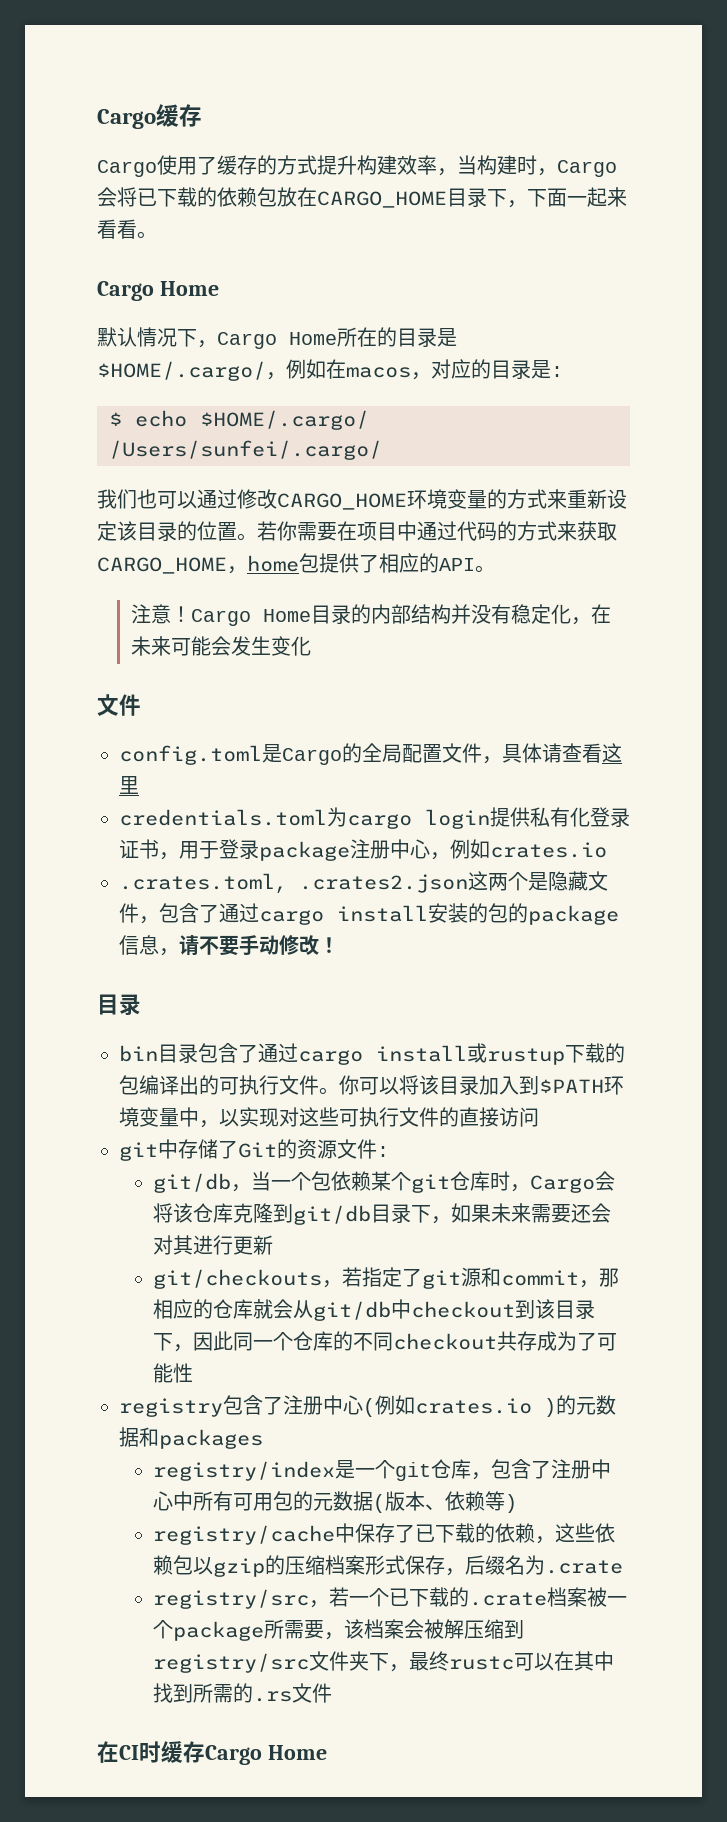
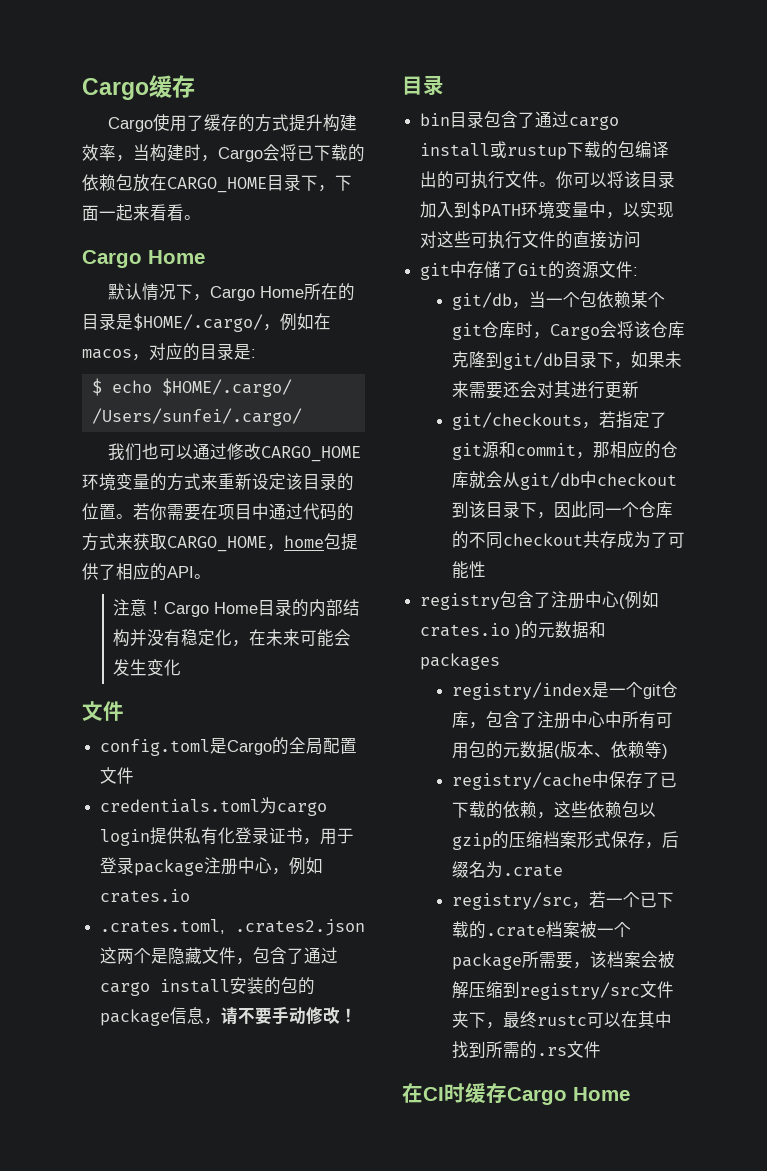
[482,743,622,764] [119,776,139,794] ，具体请查看这里 -> (135, 775) none

